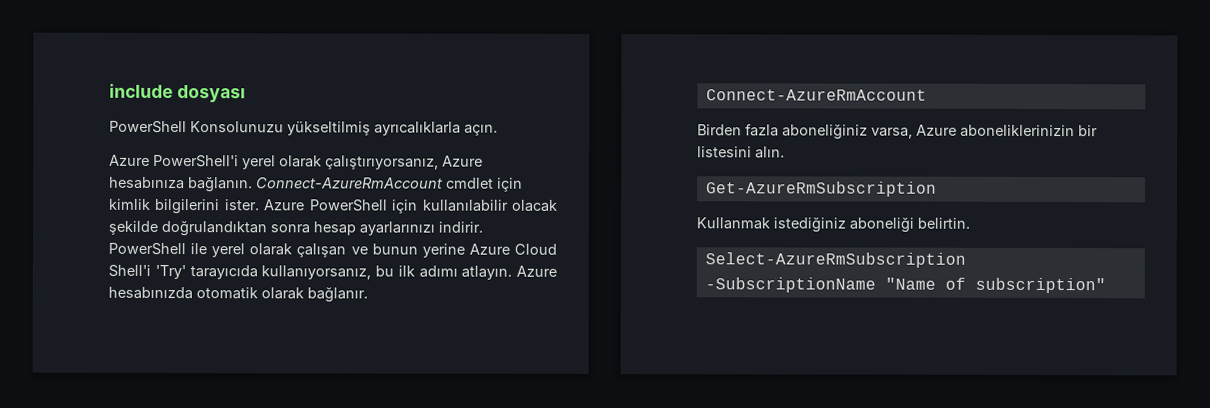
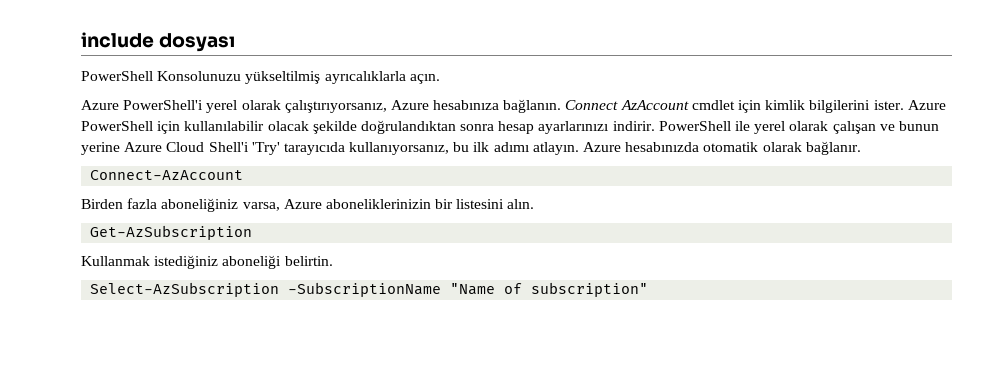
[256,177,443,189] Connect-AzureRmAccount -> [565,100,689,110] Connect AzAccount
[705,89,927,101] Connect-AzureRmAccount -> [90,170,244,180] Connect-AzAccount
[705,181,937,197] Get-AzureRmSubscription -> [90,225,253,240] Get-AzSubscription
[704,252,966,268] Select-AzureRmSubscription -> [90,282,280,297] Select-AzSubscription

